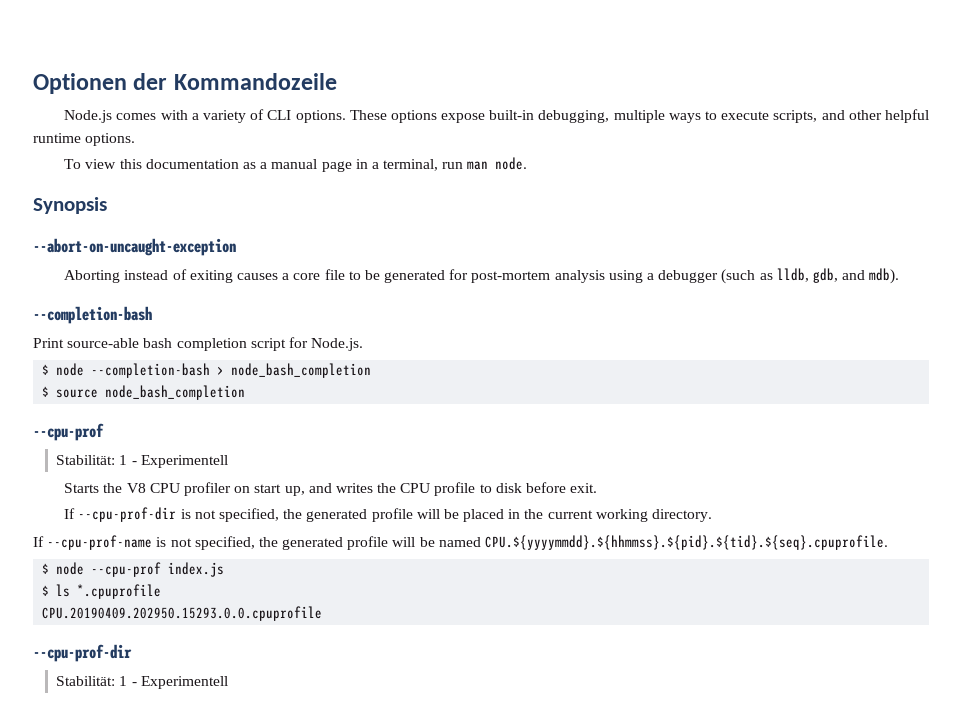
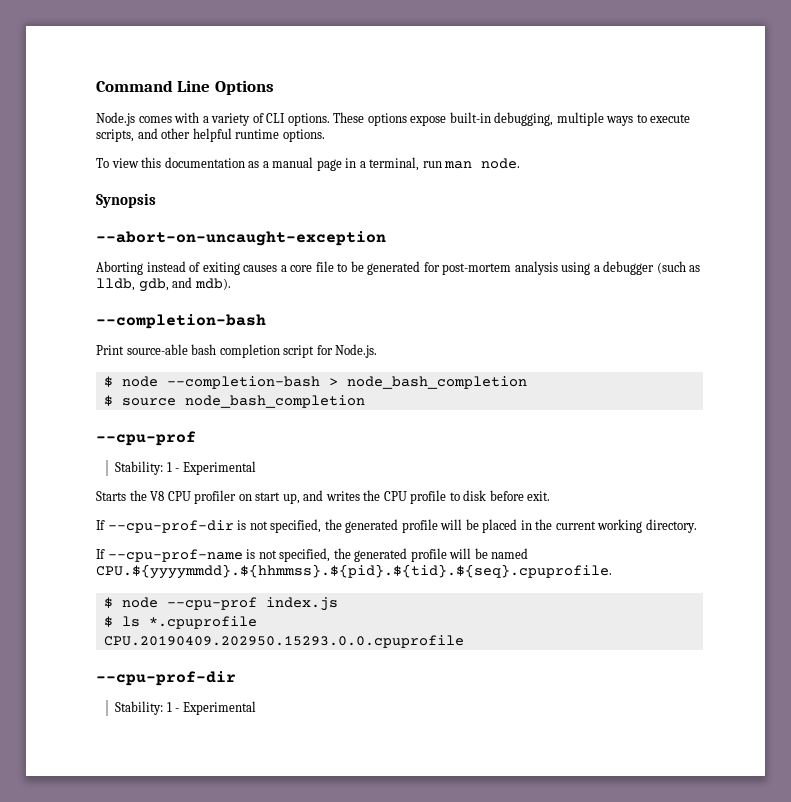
[33,73,337,94] Optionen der Kommandozeile -> [96,80,274,95] Command Line Options
[56,455,228,468] Stabilität: 1 - Experimentell -> [115,461,256,475] Stability: 1 - Experimental
[56,676,228,689] Stabilität: 1 - Experimentell -> [115,701,256,715] Stability: 1 - Experimental

